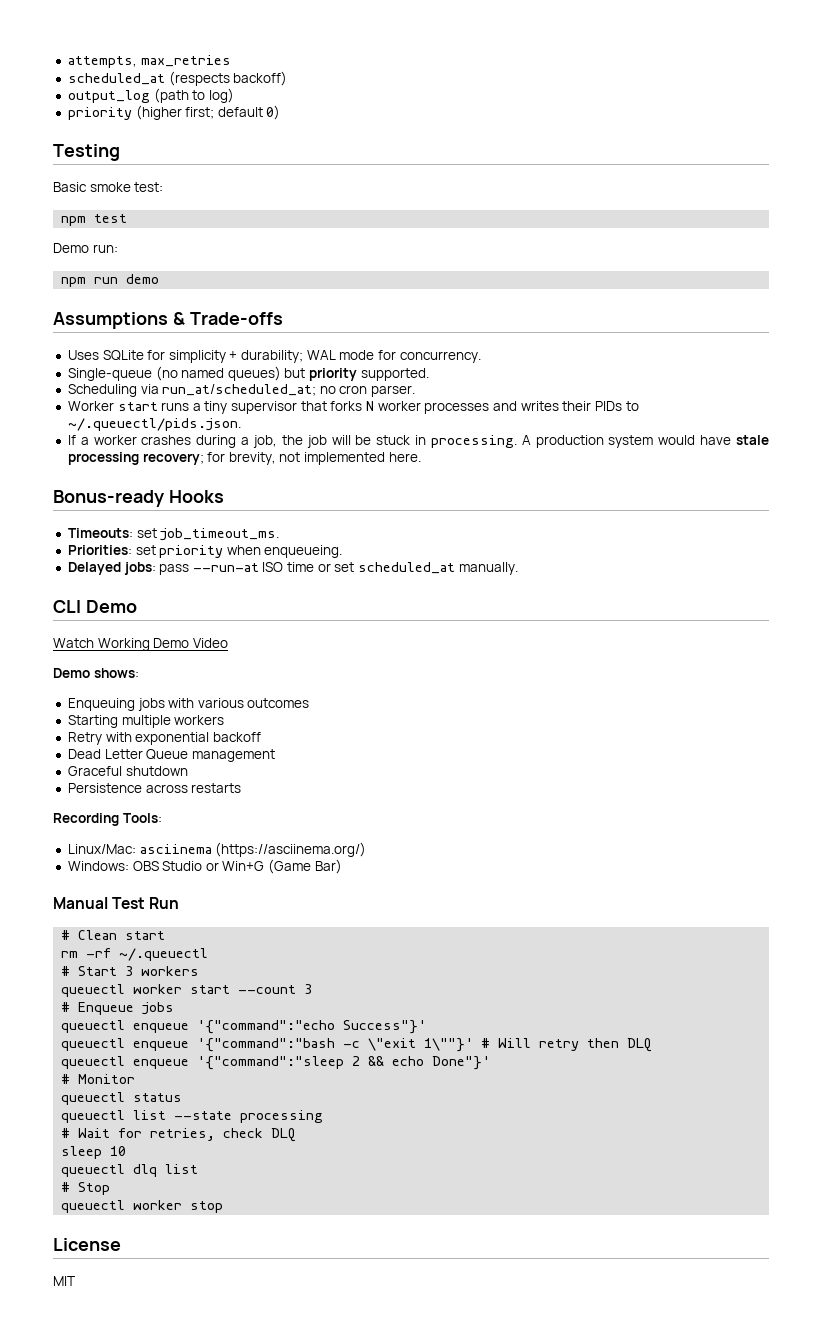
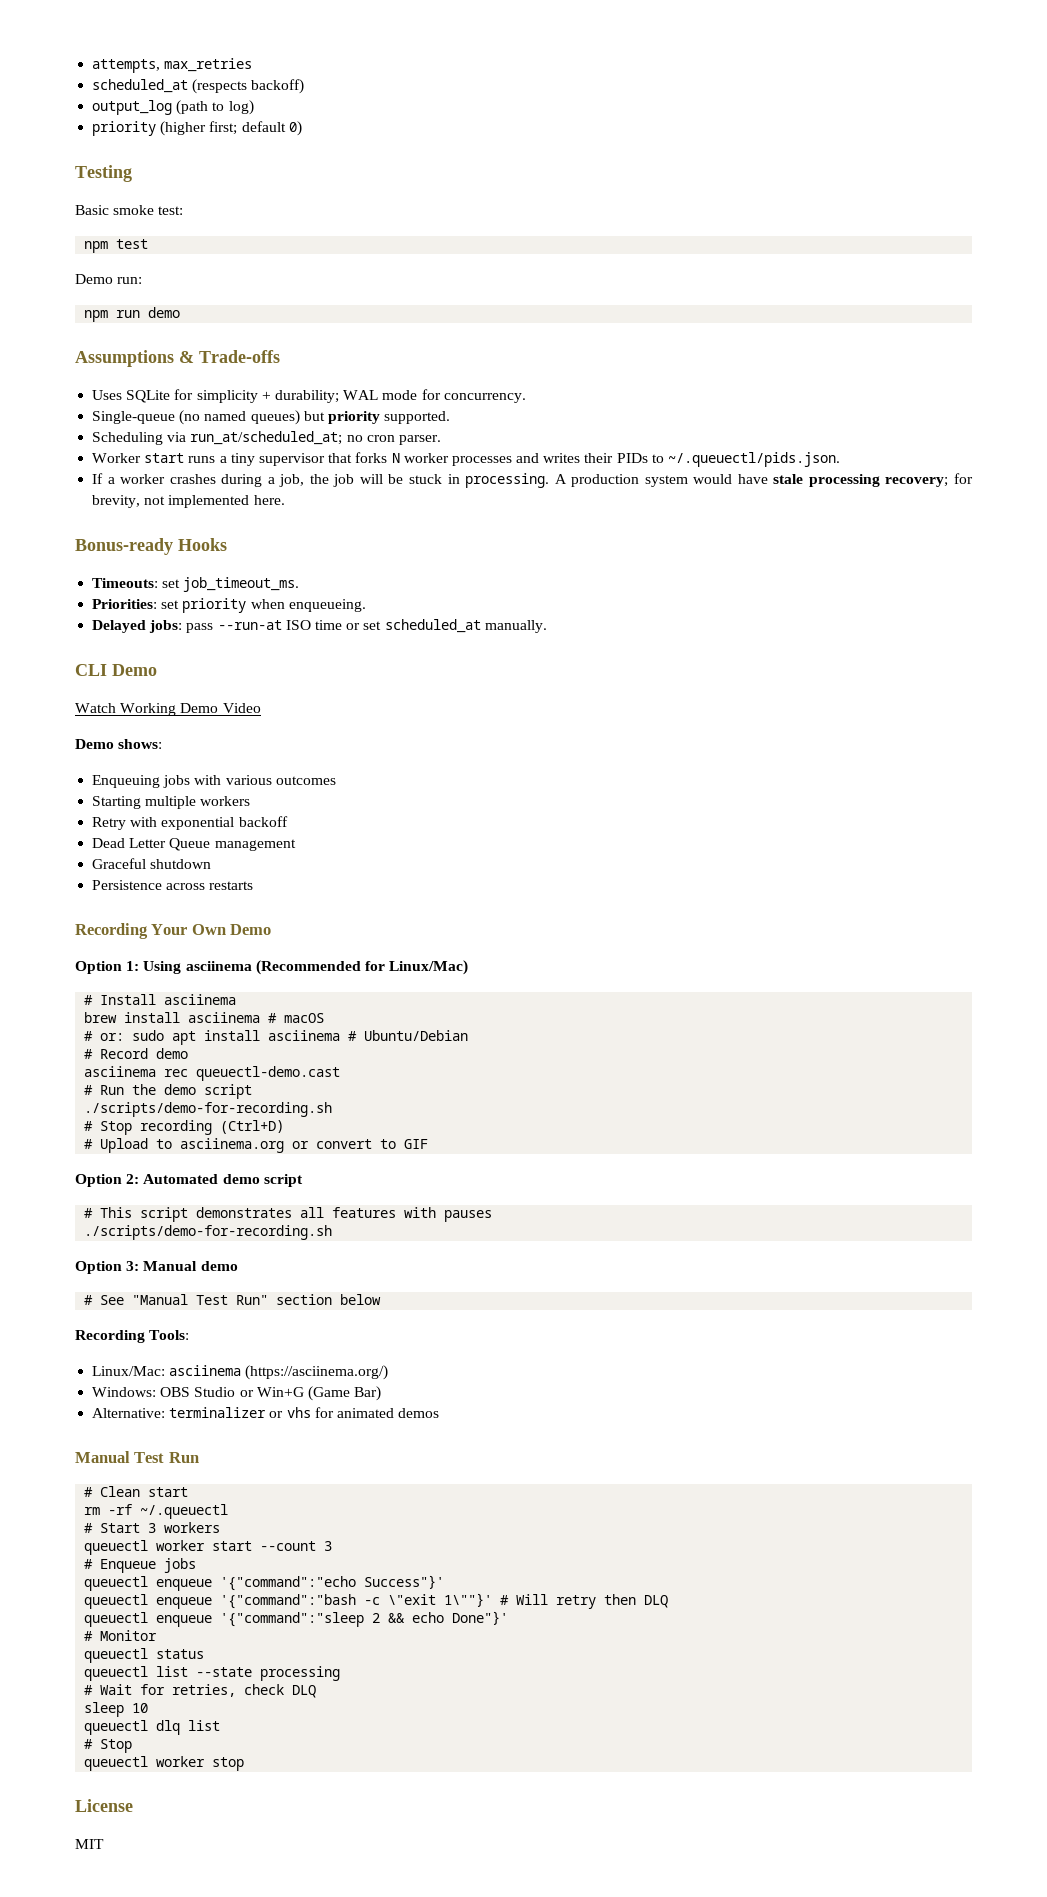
(242, 788) none -> [75,923,272,939] [75,960,469,975] [84,994,237,1005] [84,1012,325,1023] [84,1030,469,1045] [84,1048,189,1059] [84,1066,341,1081] [84,1084,253,1099] [84,1102,333,1117] [84,1120,285,1135] [84,1138,429,1153] [75,1174,303,1187] [84,1207,493,1222] [84,1225,333,1240] [75,1261,238,1274] [84,1294,382,1305] // Recording Your Own Demo // Option 1: Using asciinema (Recommended for Linux/Mac) // # Install asciinema // brew install asciinema # macOS // # or: sudo apt install asciinema # Ubuntu/Debian // # Record demo // asciinema rec queuectl-demo.cast // # Run the demo script // ./scripts/demo-for-recording.sh // # Stop recording (Ctrl+D) // # Upload to asciinema.org or convert to GIF // Option 2: Automated demo script // # This script demonstrates all features with pauses // ./scripts/demo-for-recording.sh // Option 3: Manual demo // # See "Manual Test Run" section below
(342, 866) none -> [92,1407,440,1418] // Alternative: terminalizer or vhs for animated demos

